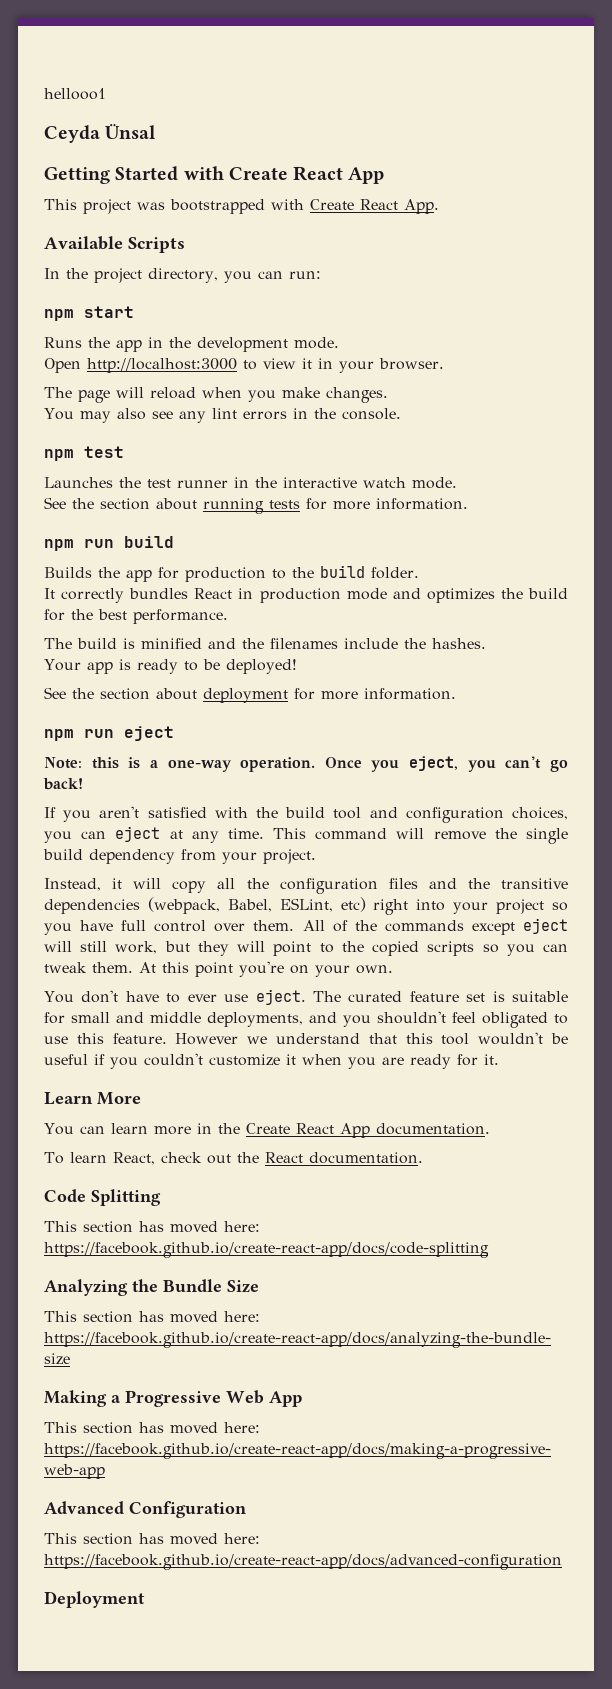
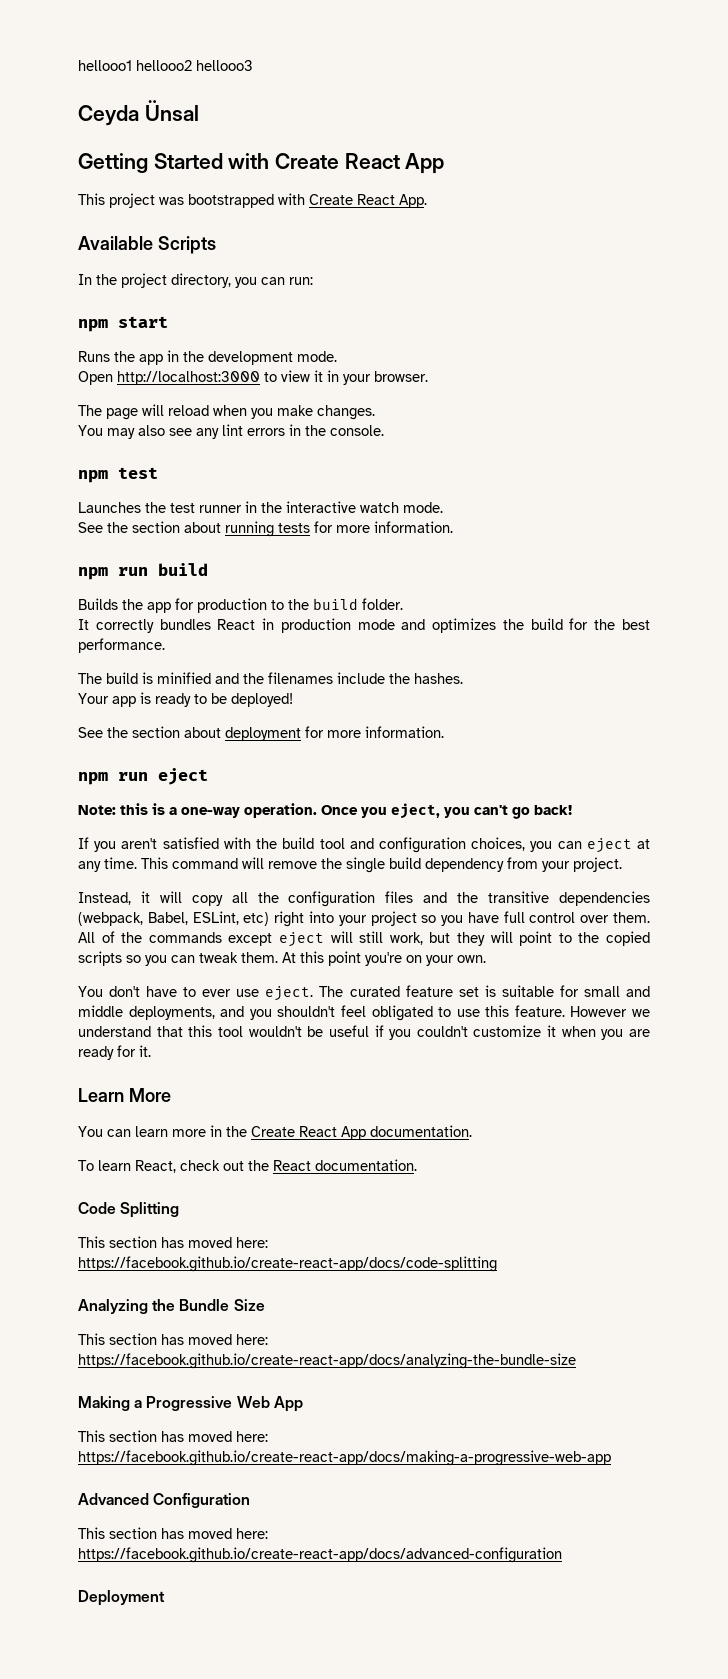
(106, 94) none -> [136,60,253,71] hellooo2 hellooo3

